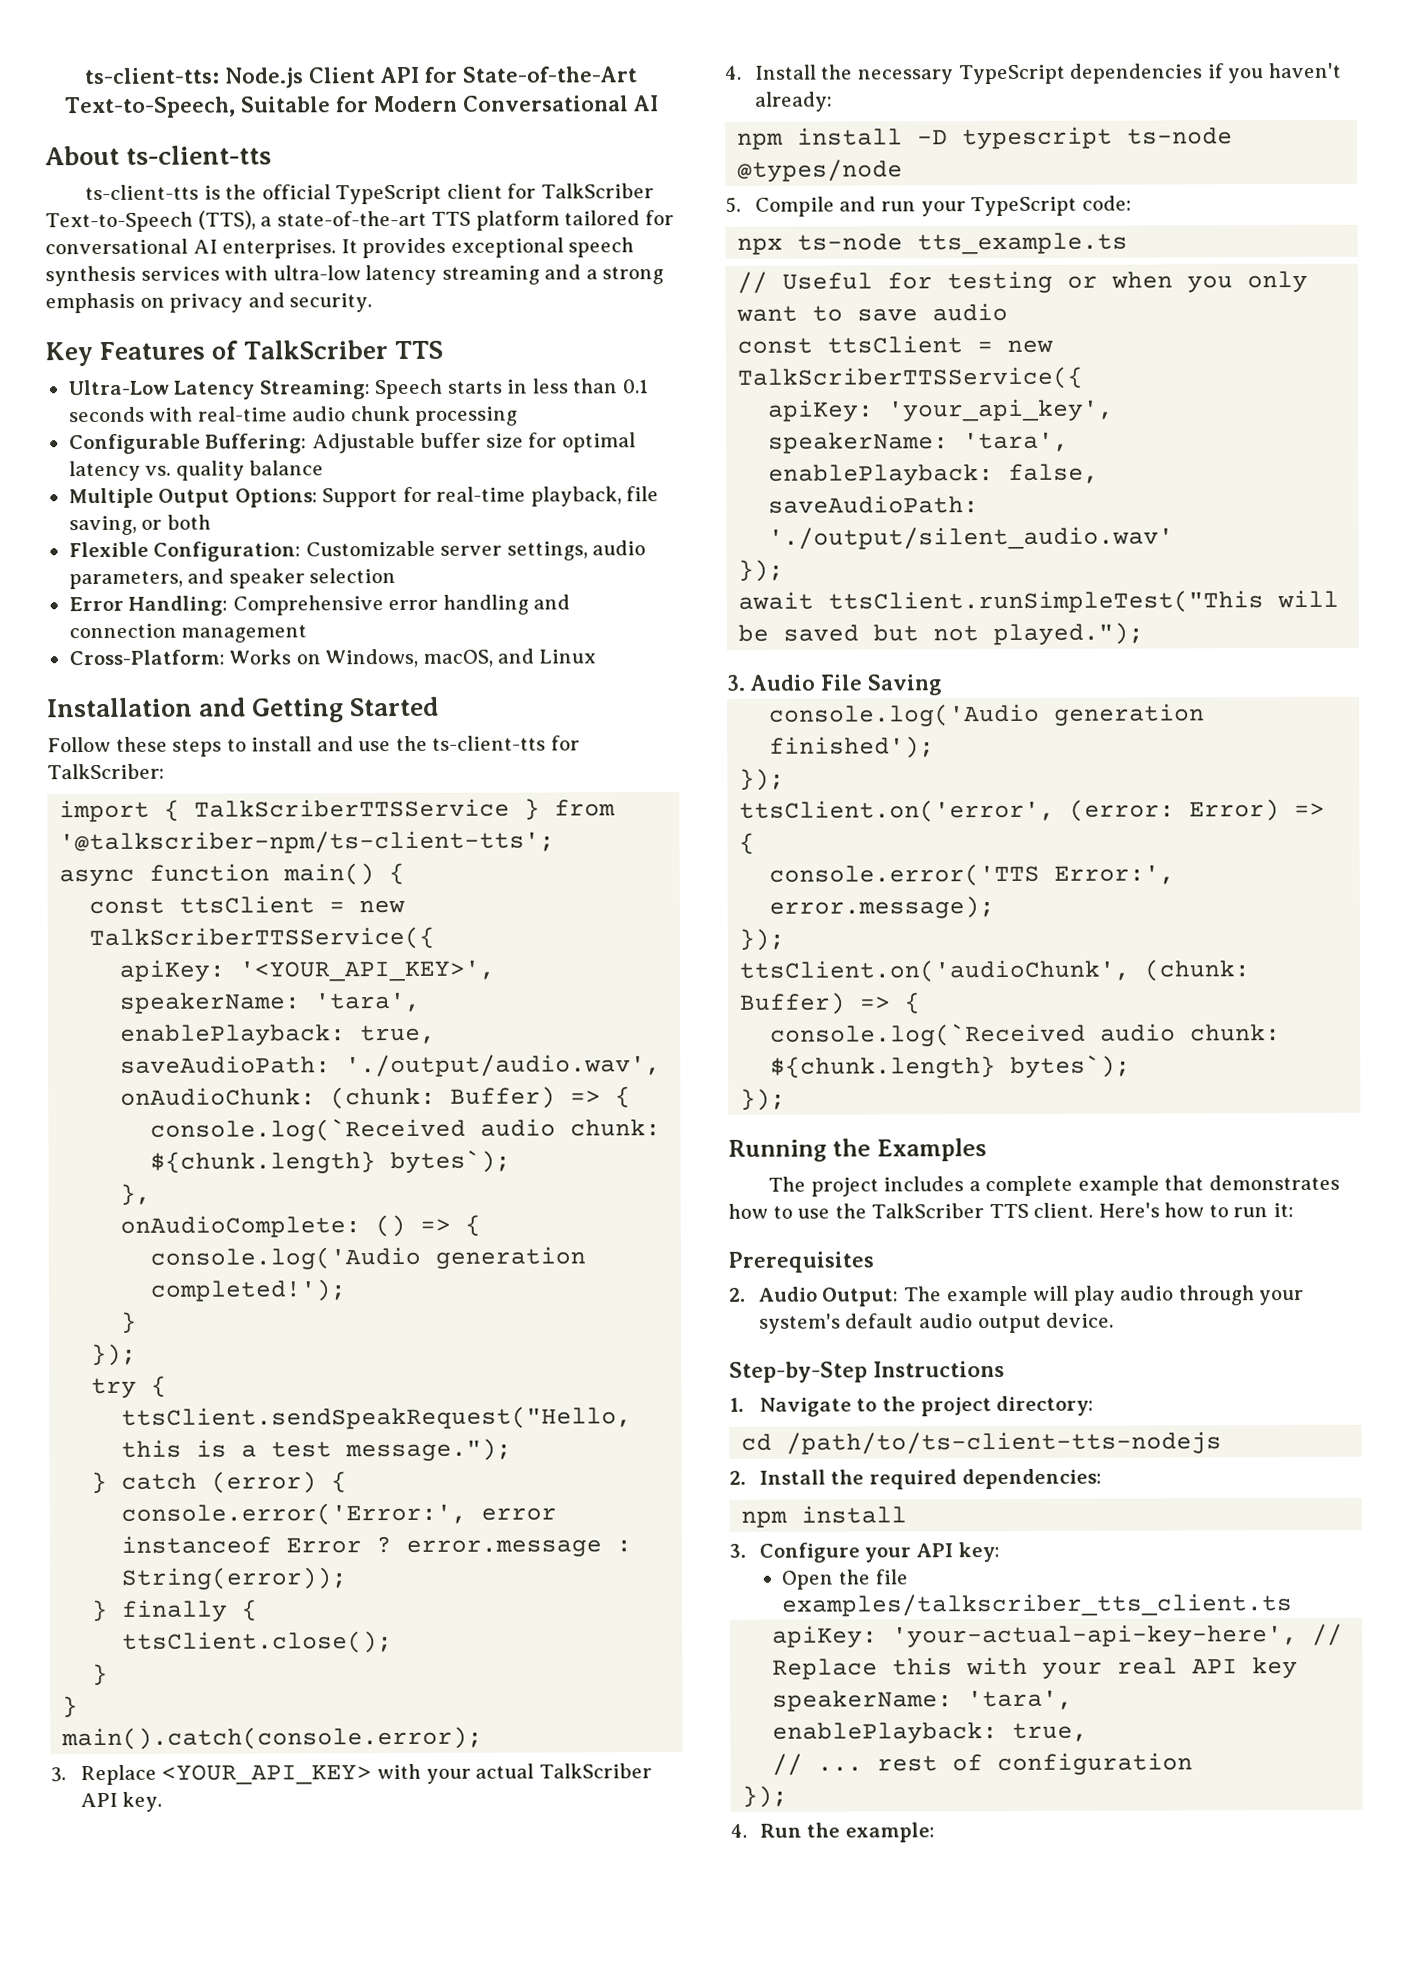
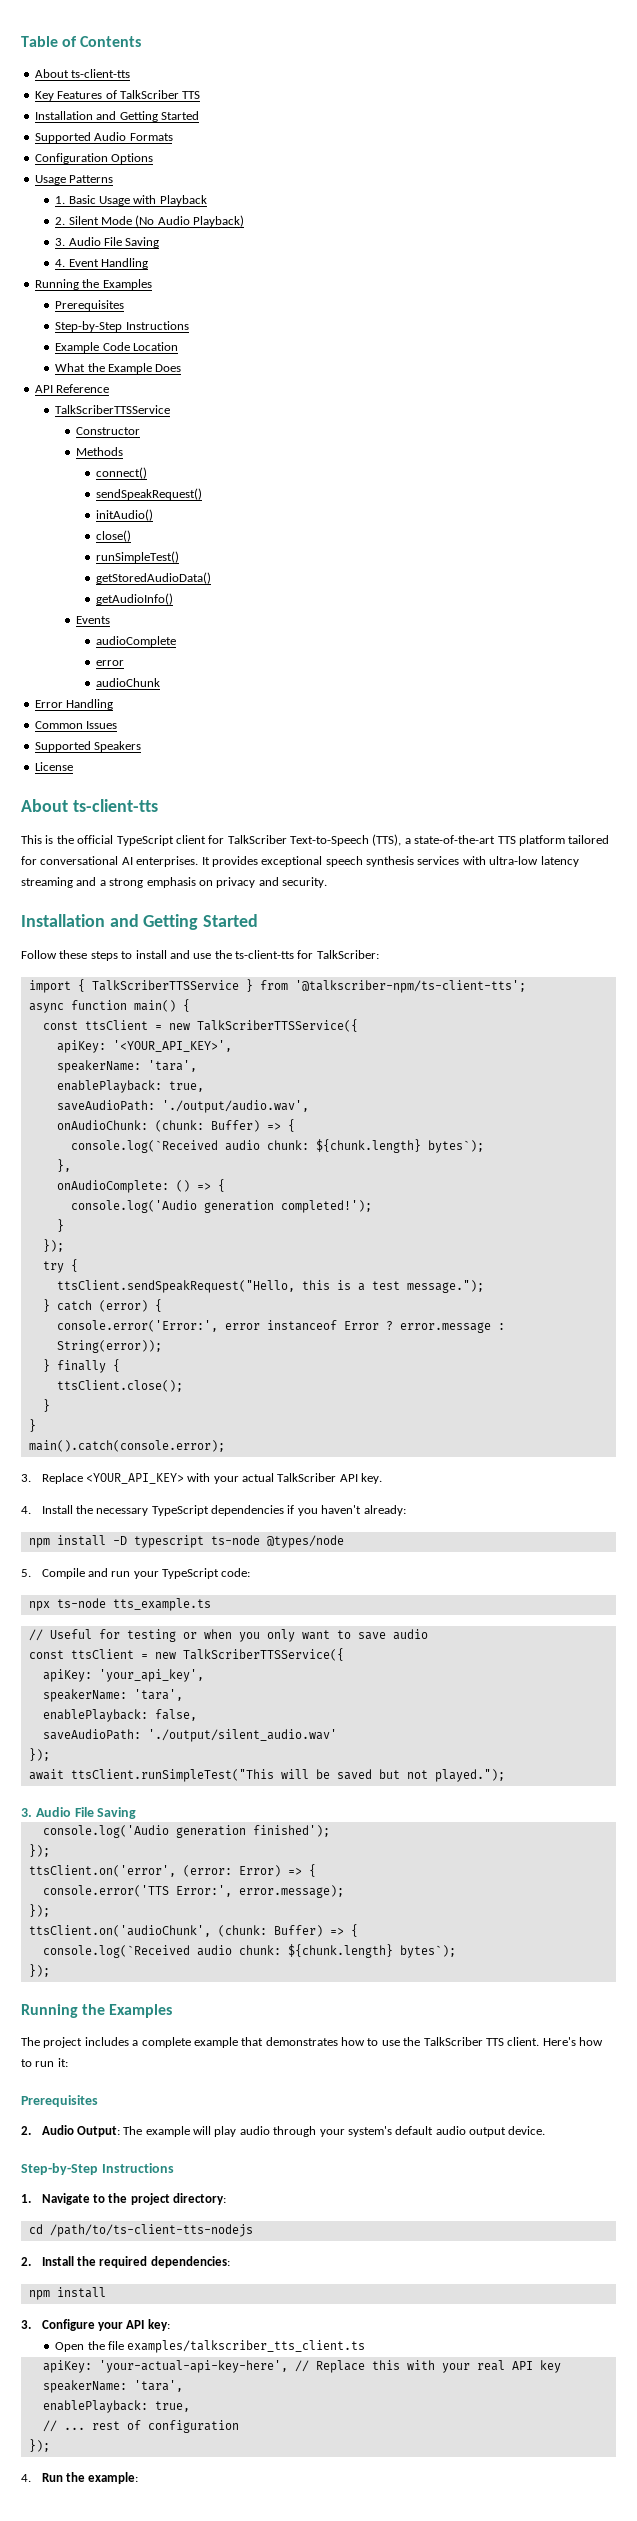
[84,66,637,89] [64,95,659,119] [45,145,273,166] [85,184,200,201] ts-client-tts: Node.js Client API for State-of-the-Art Text-to-Speech, Suitable for Modern Conversational AI // About ts-client-tts // ts-client-tts -> [21,36,142,47] [34,69,131,78] [34,90,201,101] [34,111,199,122] [34,132,173,143] [34,153,154,164] [34,175,114,185] [55,195,207,206] [55,215,245,227] [55,237,160,248] [55,258,149,269] [34,279,152,290] [55,300,125,311] [55,321,189,332] [55,342,179,353] [55,363,182,374] [34,384,110,393] [55,405,171,414] [75,427,140,435] [75,447,123,456] [96,467,148,479] [96,488,203,500] [96,509,154,521] [96,530,132,542] [96,551,180,563] [96,572,212,584] [96,593,174,605] [75,616,110,624] [96,636,177,647] [96,660,125,666] [96,678,161,687] [34,699,114,710] [34,721,118,729] [34,741,142,752] [34,762,73,771] [21,799,158,812] [21,835,42,844] Table of Contents // About ts-client-tts // Key Features of TalkScriber TTS // Installation and Getting Started // Supported Audio Formats // Configuration Options // Usage Patterns // 1. Basic Usage with Playback // 2. Silent Mode (No Audio Playback) // 3. Audio File Saving // 4. Event Handling // Running the Examples // Prerequisites // Step-by-Step Instructions // Example Code Location // What the Example Does // API Reference // TalkScriberTTSService // Constructor // Methods // connect() // sendSpeakRequest() // initAudio() // close() // runSimpleTest() // getStoredAudioData() // getAudioInfo() // Events // audioComplete // error // audioChunk // Error Handling // Common Issues // Supported Speakers // License // About ts-client-tts // This
[45,340,444,367] [67,378,649,400] [68,405,519,426] [68,432,636,455] [68,460,325,482] [68,486,660,509] [68,514,211,536] [68,540,647,562] [68,568,397,590] [68,594,571,616] [68,623,308,643] [68,648,596,668] // Key Features of TalkScriber TTS // Ultra-Low Latency Streaming: Speech starts in less than 0.1 seconds with real-time audio chunk processing // Configurable Buffering: Adjustable buffer size for optimal latency vs. quality balance // Multiple Output Options: Support for real-time playback, file saving, or both // Flexible Configuration: Customizable server settings, audio parameters, and speaker selection // Error Handling: Comprehensive error handling and connection management // Cross-Platform: Works on Windows, macOS, and Linux -> (327, 882) none

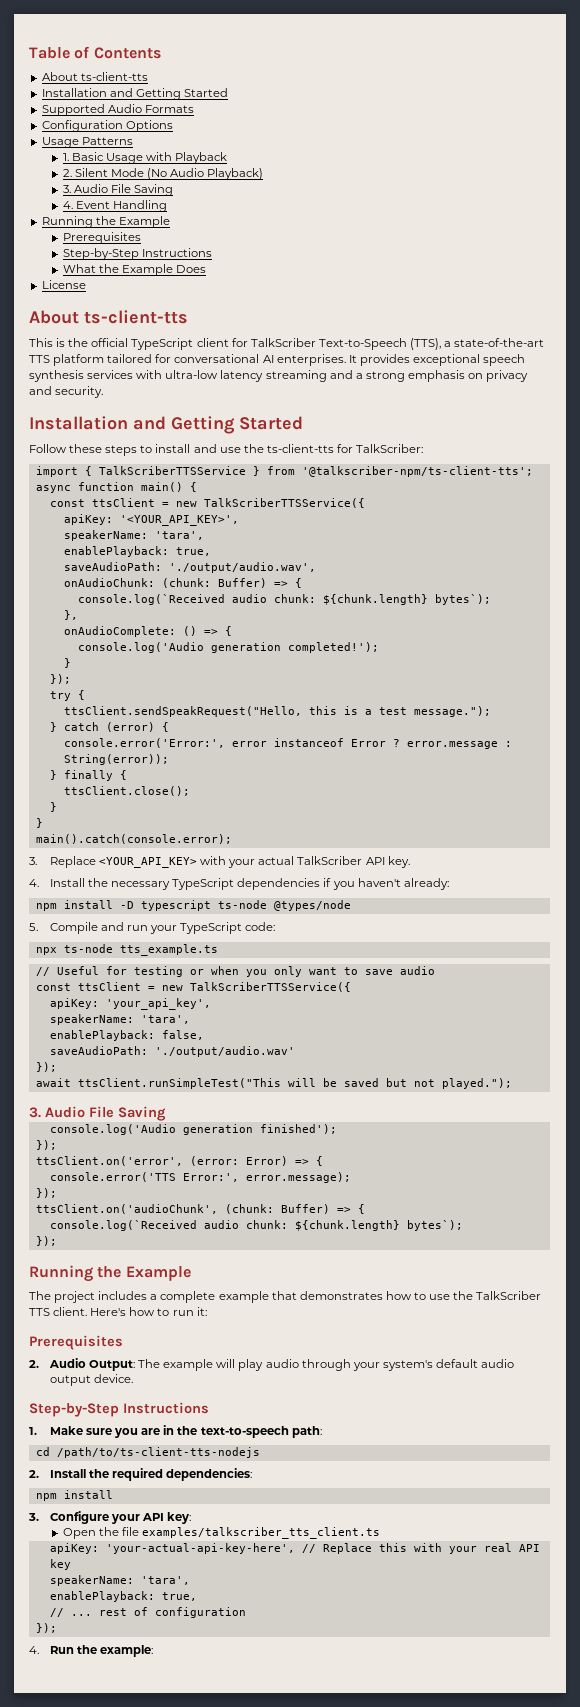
[34,90,201,101] // Key Features of TalkScriber TTS -> (148, 76) none
[102,279,152,290] Examples -> [118,216,170,228] Example
[55,342,179,353] // Example Code Location -> (212, 252) none
[34,384,110,393] [55,405,171,414] [75,427,140,435] [75,447,123,456] [96,467,148,479] [96,488,203,500] [96,509,154,521] [96,530,132,542] [96,551,180,563] [96,572,212,584] [96,593,174,605] [75,616,110,624] [96,636,177,647] [96,660,125,666] [96,678,161,687] [34,699,114,710] [34,721,118,729] [34,741,142,752] // API Reference // TalkScriberTTSService // Constructor // Methods // connect() // sendSpeakRequest() // initAudio() // close() // runSimpleTest() // getStoredAudioData() // getAudioInfo() // Events // audioComplete // error // audioChunk // Error Handling // Common Issues // Supported Speakers -> (206, 269) none
[147,1729,337,1742] './output/silent_audio.wav' -> [154,1046,295,1057] './output/audio.wav'
[109,2004,173,2018] Examples -> [125,1266,191,1281] Example
[41,2193,227,2205] Navigate to the project directory: -> [49,1425,322,1438] Make sure you are in the text-to-speech path:

